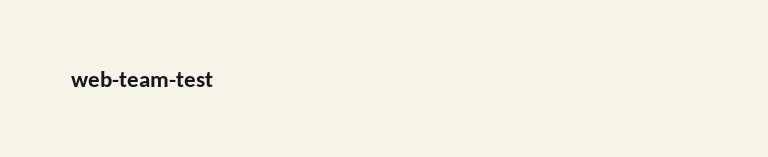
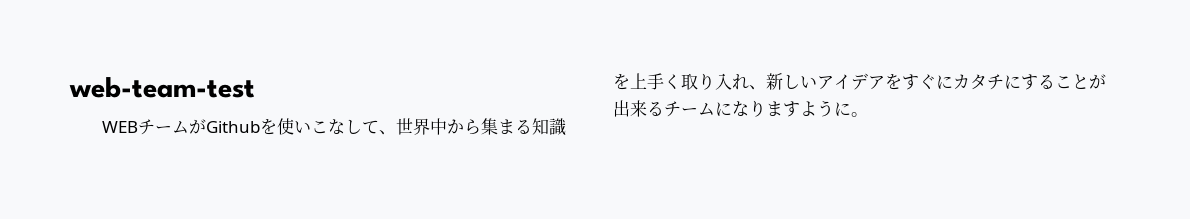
(213, 79) none -> [101,118,566,136] [613,73,1106,90] [613,100,868,117] // WEBチームがGithubを使いこなして、世界中から集まる知識を上手く取り入れ、新しいアイデアをすぐにカタチにすることが出来るチームになりますように。

